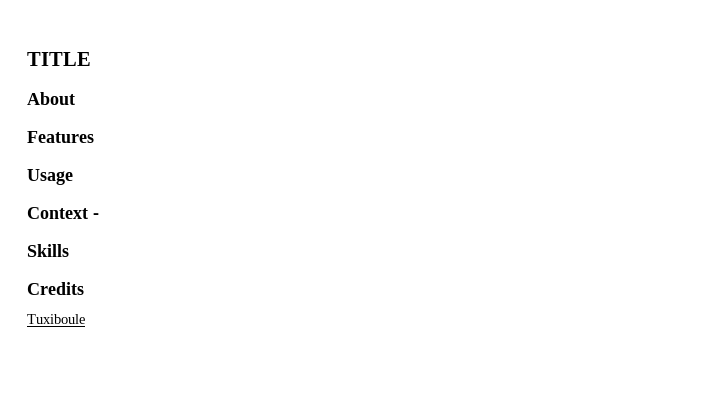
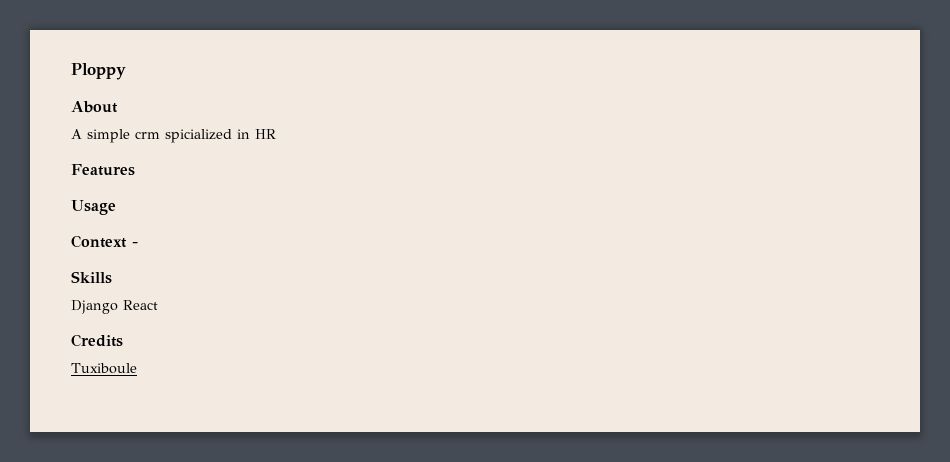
[27,52,91,66] TITLE -> [71,63,126,80] Ploppy
(75, 98) none -> [71,129,276,143] // A simple crm spicialized in HR
(69, 250) none -> [71,300,158,314] // Django React

